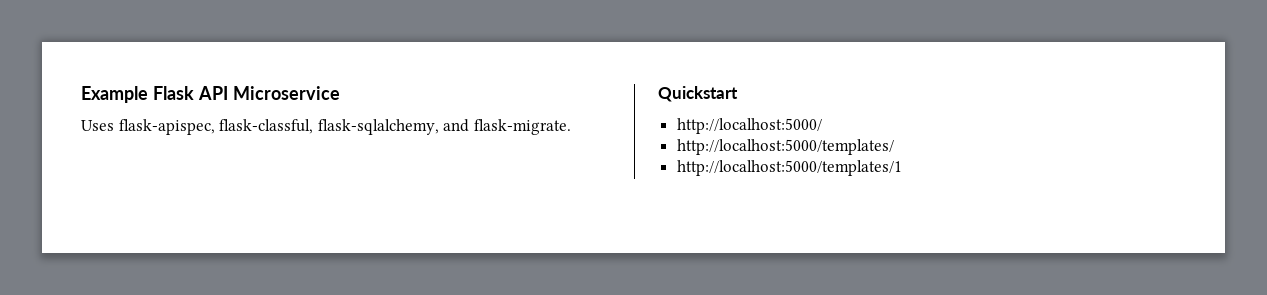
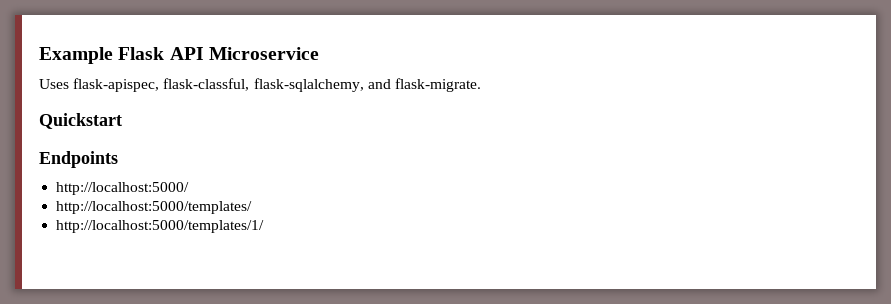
(738, 94) none -> [39,151,118,168] // Endpoints
[676,160,902,176] http://localhost:5000/templates/1 -> [56,220,265,233] http://localhost:5000/templates/1/

